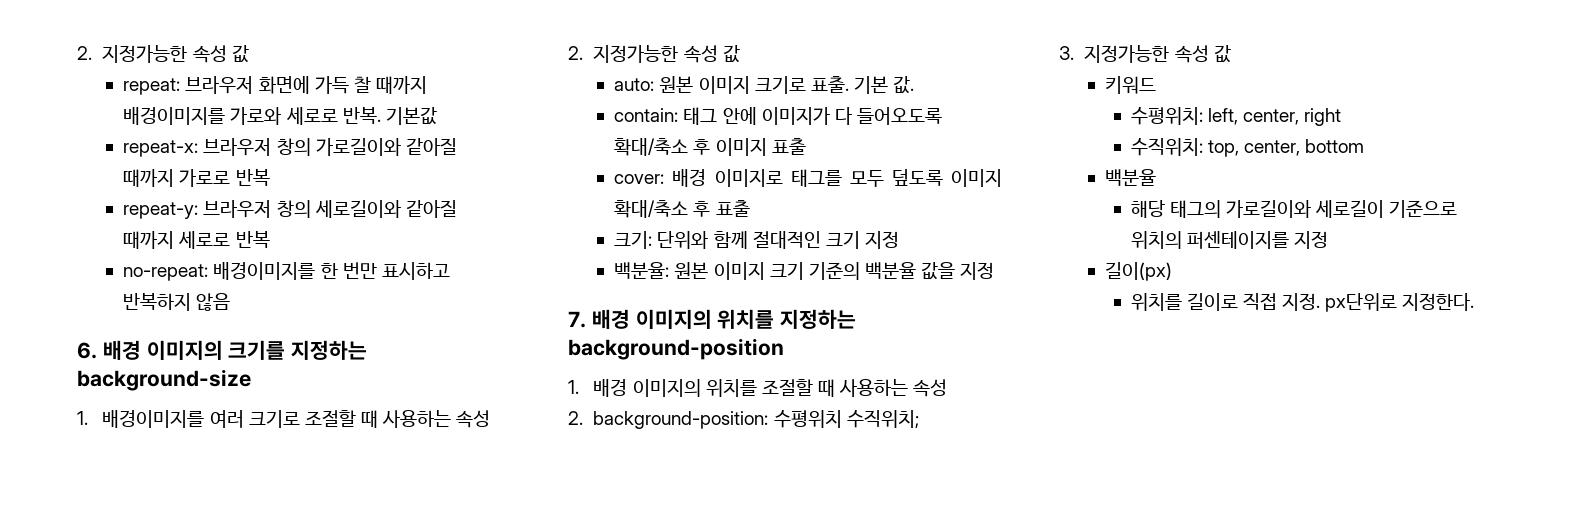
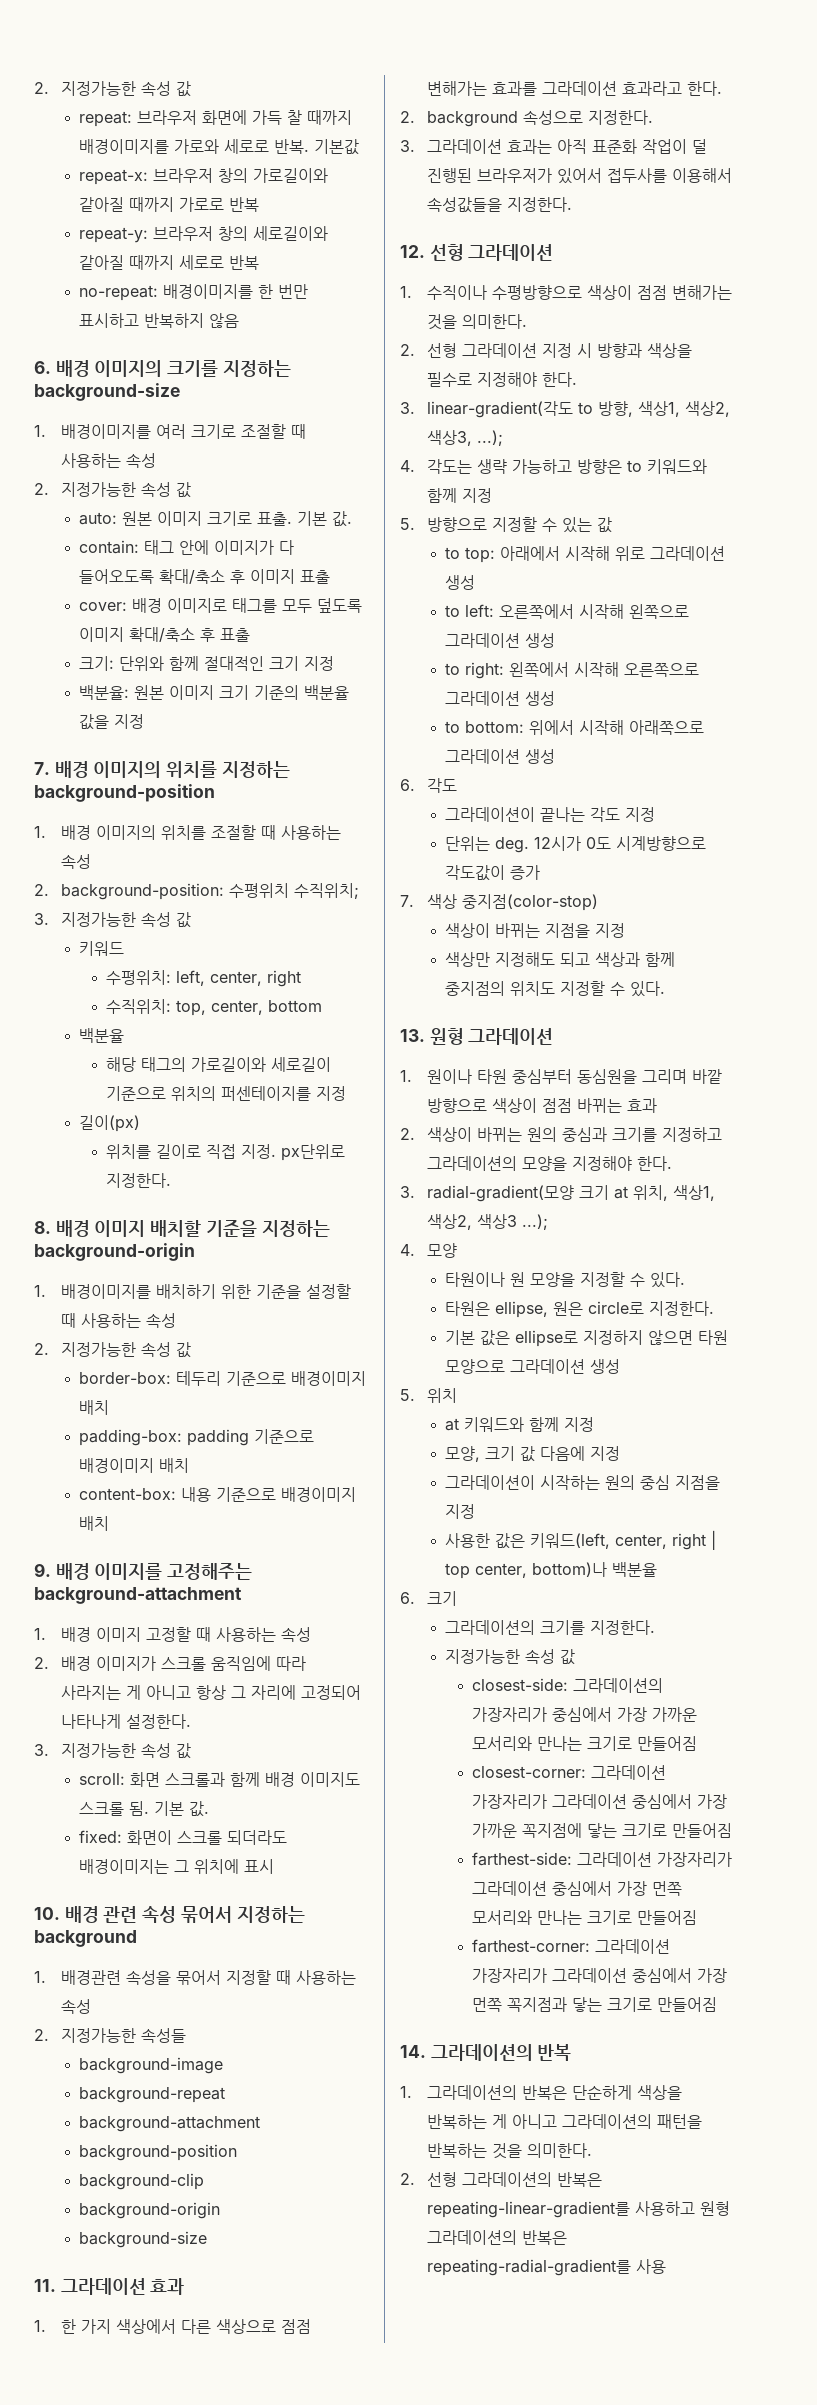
(1475, 302) none -> [34,1220,330,1237] [34,1243,195,1261] [34,1284,352,1299] [61,1313,177,1328] [34,1342,192,1358] [78,1371,366,1386] [78,1400,109,1415] [78,1429,314,1446] [78,1458,189,1473] [78,1487,356,1502] [78,1516,109,1531] [34,1563,253,1580] [34,1587,242,1604] [34,1627,312,1642] [34,1656,307,1671] [61,1685,362,1700] [61,1714,192,1729] [34,1743,192,1759] [78,1772,360,1787] [78,1801,209,1817] [78,1830,287,1845] [78,1859,274,1874] [34,1906,305,1923] [34,1930,137,1947] [34,1970,357,1985] [61,1999,92,2014] [34,2028,187,2043] [78,2057,223,2074] [78,2087,225,2103] [78,2116,260,2132] [78,2144,237,2161] [78,2173,204,2190] [78,2202,220,2219] [78,2231,207,2248] [34,2278,185,2295] [34,2319,312,2334] [427,81,723,96] [400,110,654,127] [400,139,708,154] [427,168,733,184] [427,197,573,213] [400,244,554,261] [400,285,733,300] [427,314,528,330] [400,343,693,358] [427,372,578,387] [400,401,731,418] [427,430,504,446] [400,459,708,474] [427,488,493,503] [400,517,613,533] [444,546,725,563] [444,575,475,590] [444,604,689,619] [444,633,555,648] [444,662,699,679] [444,691,555,706] [444,720,704,735] [444,749,555,764] [400,778,458,793] [444,807,655,822] [444,836,706,853] [444,865,540,881] [400,894,599,911] [444,923,625,938] [444,952,675,967] [444,981,665,997] [400,1028,554,1045] [400,1069,723,1084] [427,1098,658,1113] [400,1127,723,1142] [427,1156,673,1171] [400,1185,716,1202] [427,1214,549,1230] [400,1243,458,1258] [444,1272,685,1288] [444,1301,714,1318] [444,1330,728,1347] [444,1359,620,1374] [400,1388,458,1403] [444,1417,594,1432] [444,1446,620,1462] [444,1475,720,1490] [444,1504,475,1519] [444,1530,716,1550] [444,1562,657,1579] [400,1591,458,1606] [444,1620,655,1635] [444,1649,575,1665] [472,1678,664,1693] [472,1707,698,1722] [472,1736,698,1751] [472,1765,667,1780] [472,1794,728,1809] [472,1823,733,1838] [472,1852,733,1867] [472,1881,683,1896] [472,1910,698,1925] [472,1939,671,1954] [472,1968,728,1983] [472,1997,718,2012] [400,2044,572,2061] [400,2085,683,2100] [427,2114,703,2129] [427,2143,593,2159] [400,2172,603,2187] [427,2201,731,2218] [427,2230,568,2245] [427,2259,667,2276] // 8. 배경 이미지 배치할 기준을 지정하는 background-origin // 1. 배경이미지를 배치하기 위한 기준을 설정할 때 사용하는 속성 // 2. 지정가능한 속성 값 // border-box: 테두리 기준으로 배경이미지 배치 // padding-box: padding 기준으로 배경이미지 배치 // content-box: 내용 기준으로 배경이미지 배치 // 9. 배경 이미지를 고정해주는 background-attachment // 1. 배경 이미지 고정할 때 사용하는 속성 // 2. 배경 이미지가 스크롤 움직임에 따라 사라지는 게 아니고 항상 그 자리에 고정되어 나타나게 설정한다. // 3. 지정가능한 속성 값 // scroll: 화면 스크롤과 함께 배경 이미지도 스크롤 됨. 기본 값. // fixed: 화면이 스크롤 되더라도 배경이미지는 그 위치에 표시 // 10. 배경 관련 속성 묶어서 지정하는 background // 1. 배경관련 속성을 묶어서 지정할 때 사용하는 속성 // 2. 지정가능한 속성들 // background-image // background-repeat // background-attachment // background-position // background-clip // background-origin // background-size // 11. 그라데이션 효과 // 1. 한 가지 색상에서 다른 색상으로 점점 변해가는 효과를 그라데이션 효과라고 한다. // 2. background 속성으로 지정한다. // 3. 그라데이션 효과는 아직 표준화 작업이 덜 진행된 브라우저가 있어서 접두사를 이용해서 속성값들을 지정한다. // 12. 선형 그라데이션 // 1. 수직이나 수평방향으로 색상이 점점 변해가는 것을 의미한다. // 2. 선형 그라데이션 지정 시 방향과 색상을 필수로 지정해야 한다. // 3. linear-gradient(각도 to 방향, 색상1, 색상2, 색상3, ...); // 4. 각도는 생략 가능하고 방향은 to 키워드와 함께 지정 // 5. 방향으로 지정할 수 있는 값 // to top: 아래에서 시작해 위로 그라데이션 생성 // to left: 오른쪽에서 시작해 왼쪽으로 그라데이션 생성 // to right: 왼쪽에서 시작해 오른쪽으로 그라데이션 생성 // to bottom: 위에서 시작해 아래쪽으로 그라데이션 생성 // 6. 각도 // 그라데이션이 끝나는 각도 지정 // 단위는 deg. 12시가 0도 시계방향으로 각도값이 증가 // 7. 색상 중지점(color-stop) // 색상이 바뀌는 지점을 지정 // 색상만 지정해도 되고 색상과 함께 중지점의 위치도 지정할 수 있다. // 13. 원형 그라데이션 // 1. 원이나 타원 중심부터 동심원을 그리며 바깥 방향으로 색상이 점점 바뀌는 효과 // 2. 색상이 바뀌는 원의 중심과 크기를 지정하고 그라데이션의 모양을 지정해야 한다. // 3. radial-gradient(모양 크기 at 위치, 색상1, 색상2, 색상3 ...); // 4. 모양 // 타원이나 원 모양을 지정할 수 있다. // 타원은 ellipse, 원은 circle로 지정한다. // 기본 값은 ellipse로 지정하지 않으면 타원 모양으로 그라데이션 생성 // 5. 위치 // at 키워드와 함께 지정 // 모양, 크기 값 다음에 지정 // 그라데이션이 시작하는 원의 중심 지점을 지정 // 사용한 값은 키워드(left, center, right | top center, bottom)나 백분율 // 6. 크기 // 그라데이션의 크기를 지정한다. // 지정가능한 속성 값 // closest-side: 그라데이션의 가장자리가 중심에서 가장 가까운 모서리와 만나는 크기로 만들어짐 // closest-corner: 그라데이션 가장자리가 그라데이션 중심에서 가장 가까운 꼭지점에 닿는 크기로 만들어짐 // farthest-side: 그라데이션 가장자리가 그라데이션 중심에서 가장 먼쪽 모서리와 만나는 크기로 만들어짐 // farthest-corner: 그라데이션 가장자리가 그라데이션 중심에서 가장 먼쪽 꼭지점과 닿는 크기로 만들어짐 // 14. 그라데이션의 반복 // 1. 그라데이션의 반복은 단순하게 색상을 반복하는 게 아니고 그라데이션의 패턴을 반복하는 것을 의미한다. // 2. 선형 그라데이션의 반복은 repeating-linear-gradient를 사용하고 원형 그라데이션의 반복은 repeating-radial-gradient를 사용

